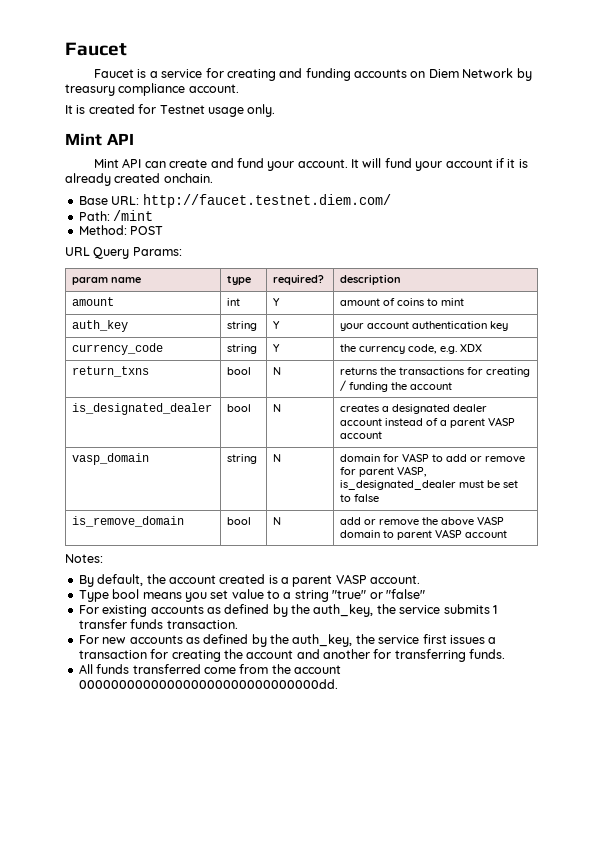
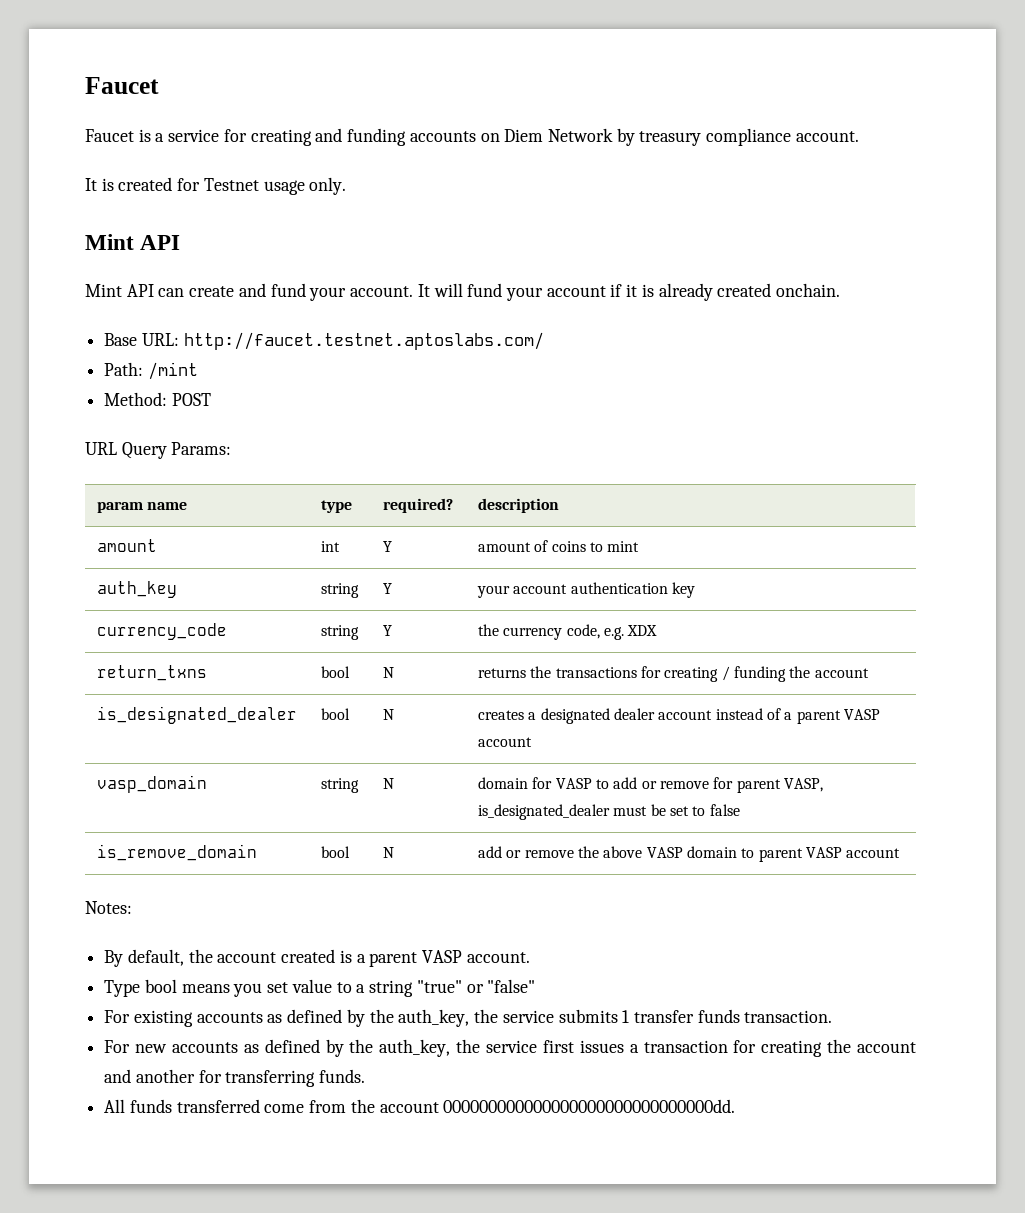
[142,194,391,208] http://faucet.testnet.diem.com/ -> [183,332,544,350] http://faucet.testnet.aptoslabs.com/

